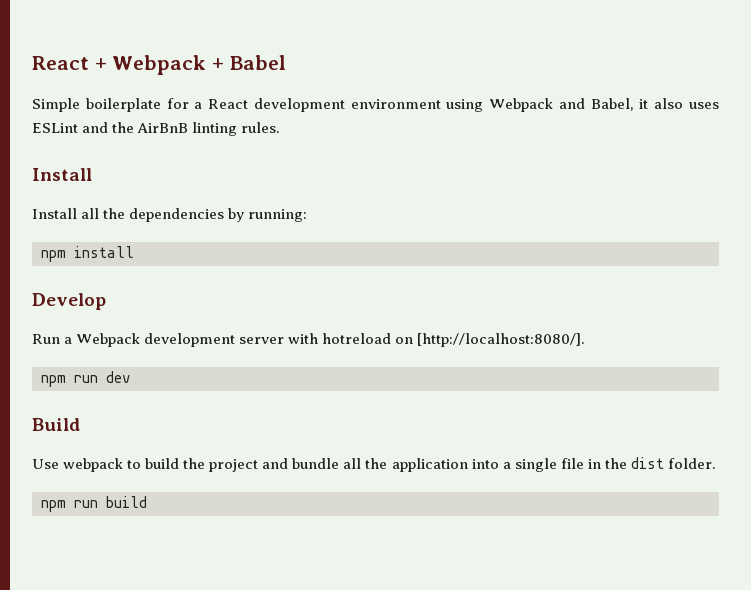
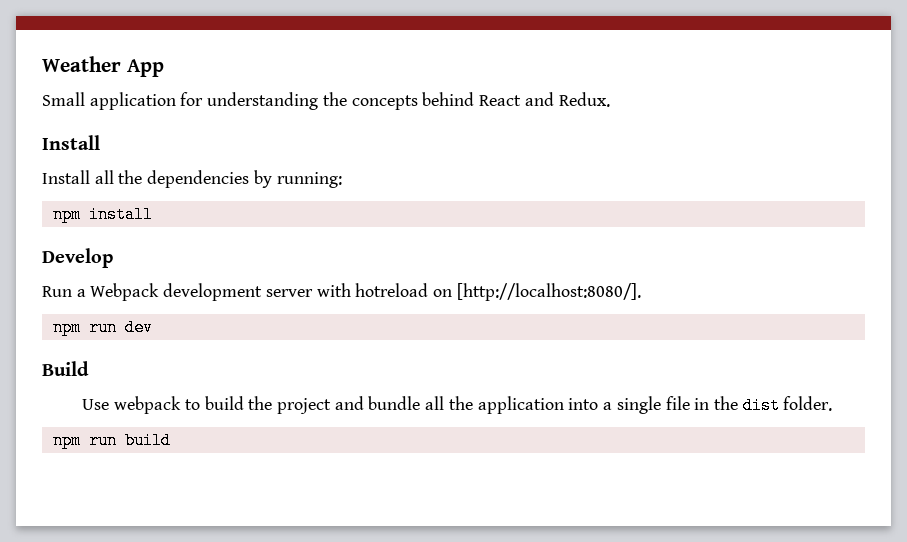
[32,55,286,75] [32,98,719,112] [32,122,281,136] React + Webpack + Babel // Simple boilerplate for a React development environment using Webpack and Babel, it also uses ESLint and the AirBnB linting rules. -> [42,56,164,77] [42,92,610,110] Weather App // Small application for understanding the concepts behind React and Redux.

